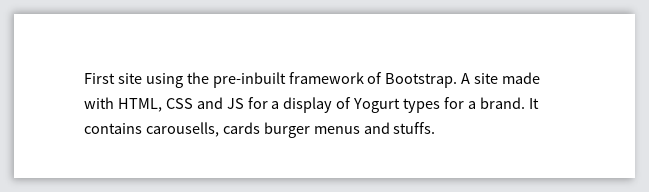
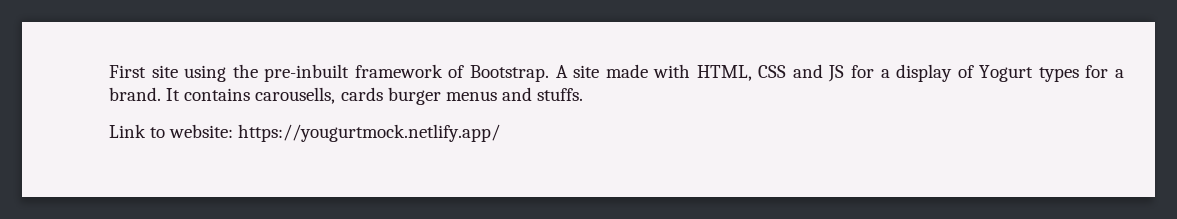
(436, 128) none -> [109,124,501,142] // Link to website: https://yougurtmock.netlify.app/

